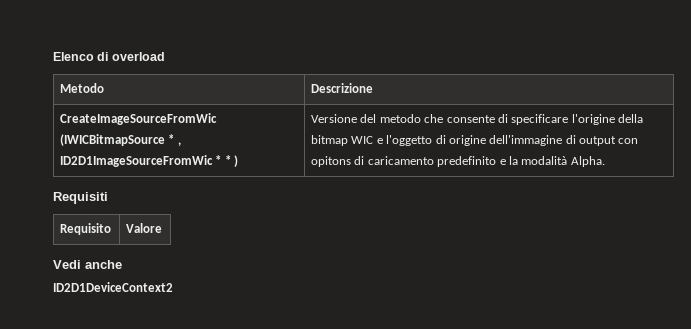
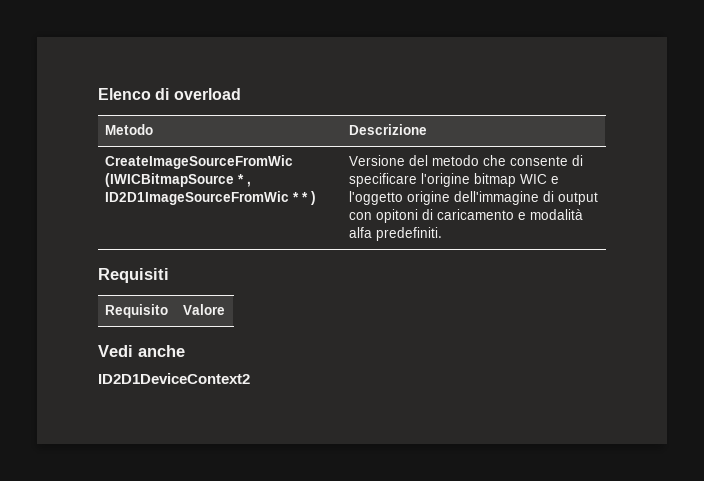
[618,114,644,123] della -> (471, 180) none
[435,135,446,144] di -> (404, 198) none
[311,156,352,167] opitons -> [376,209,419,223] opitoni
[437,156,605,167] predefinito e la modalità Alpha. -> [518,209,584,220] [349,227,443,241] e modalità alfa predefiniti.

